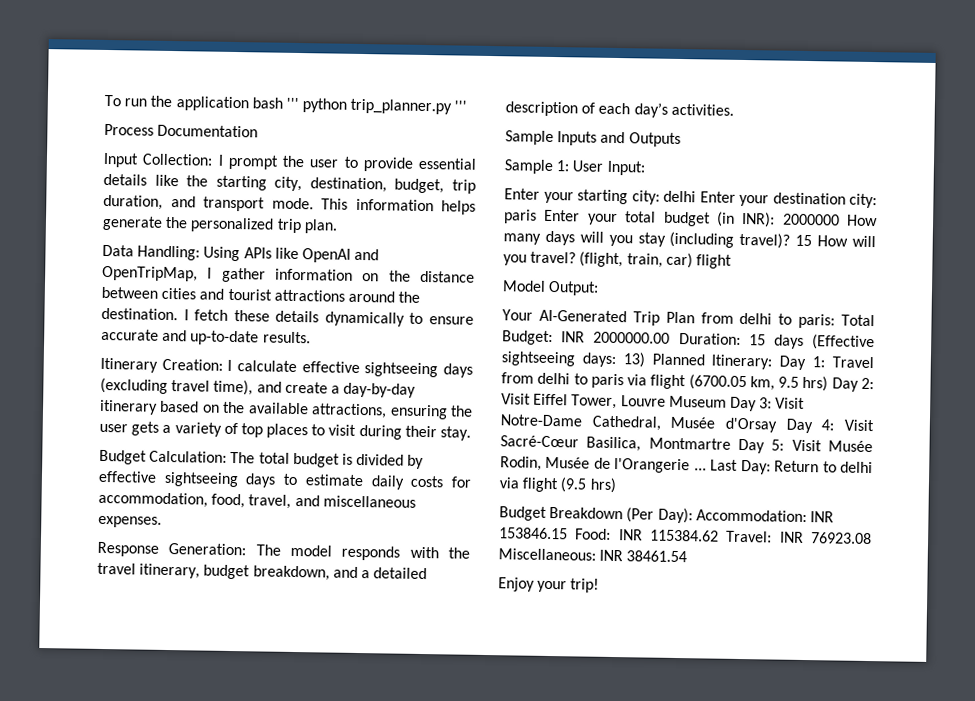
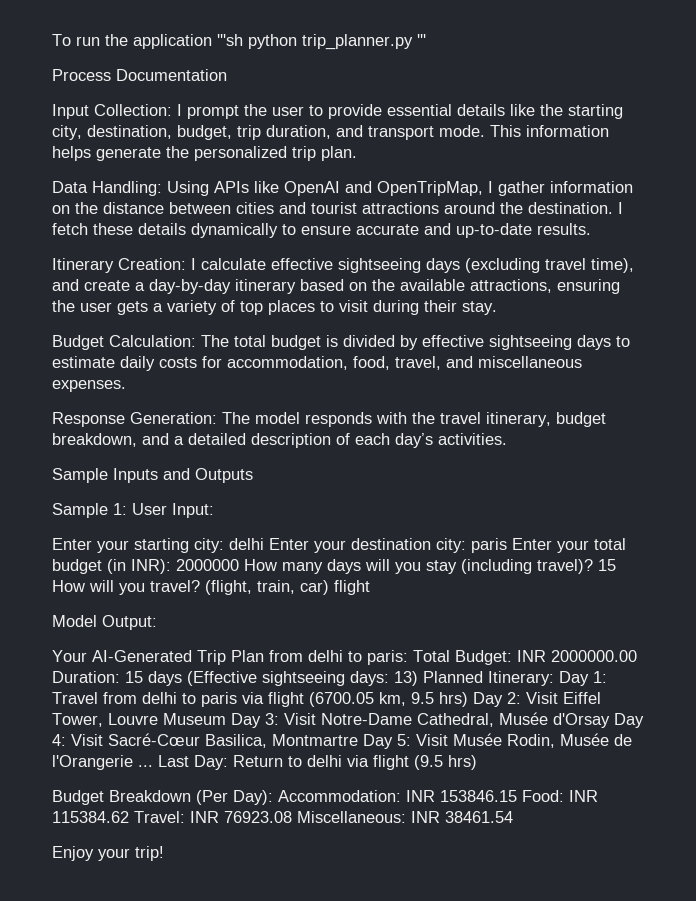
[251,97,299,110] bash ''' -> [217,34,243,46] '''sh

